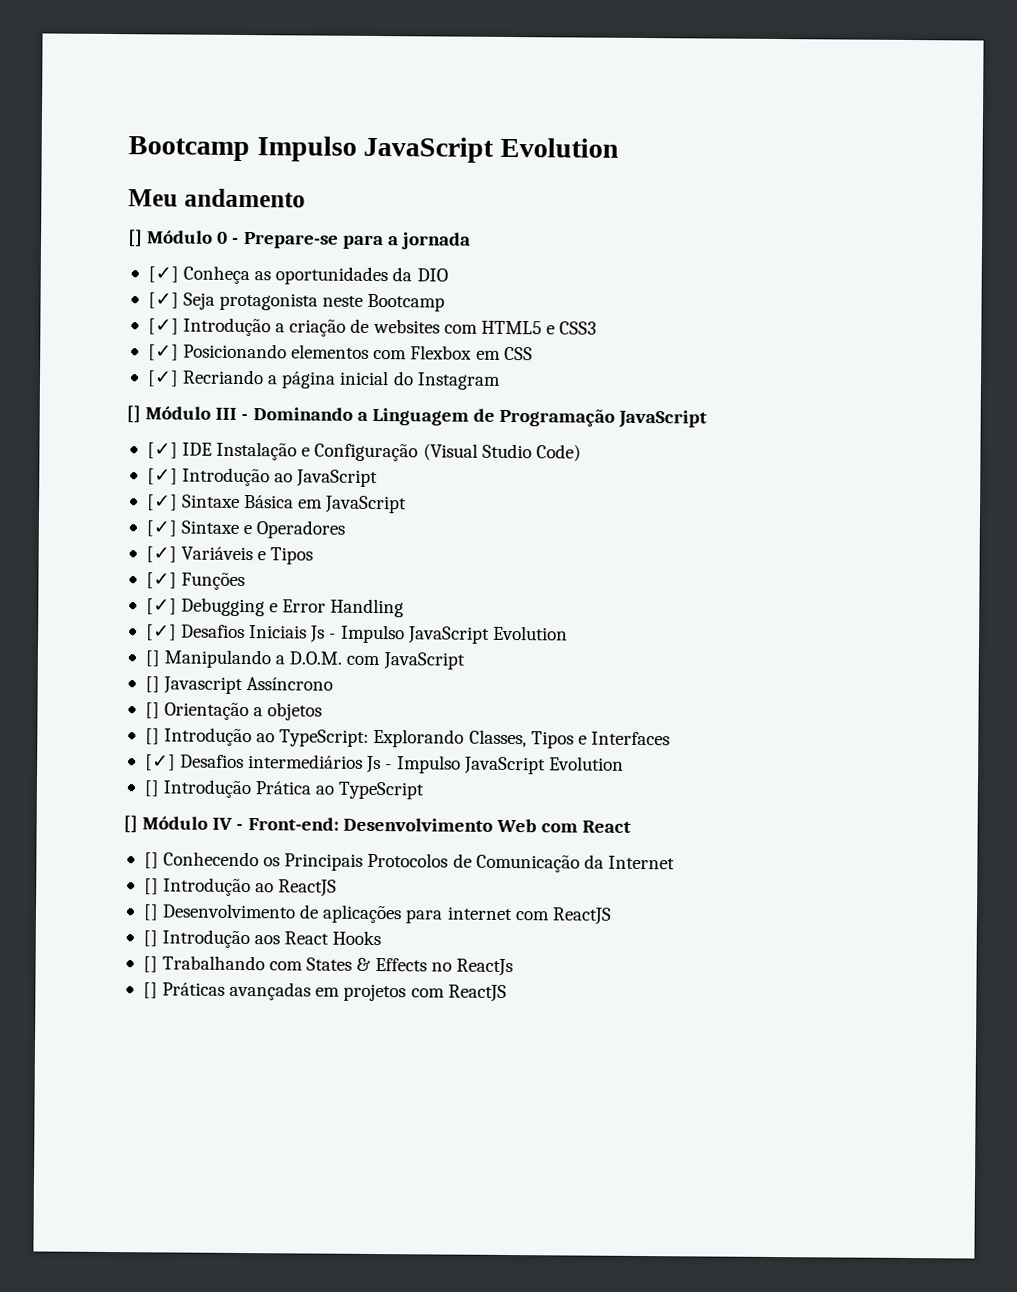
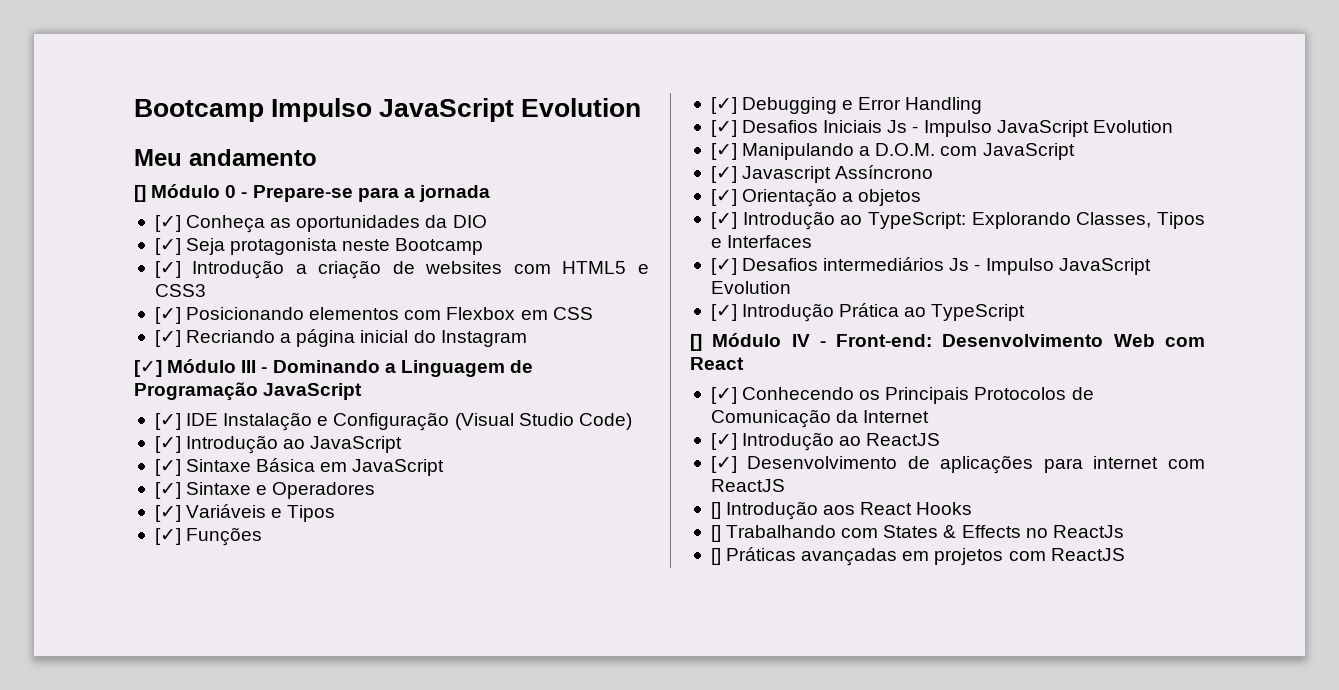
[126,405,141,423] [] -> [134,360,162,377] [✓]
[144,650,160,667] [] -> [710,143,737,160] [✓]
[144,676,160,693] [] -> [710,166,737,183] [✓]
[144,702,160,719] [] -> [710,189,737,206] [✓]
[144,728,160,745] [] -> [710,212,737,229] [✓]
[143,780,159,797] [] -> [710,304,737,321] [✓]
[143,852,159,869] [] -> [710,387,737,404] [✓]
[143,878,159,895] [] -> [710,433,737,450] [✓]
[142,904,159,921] [] -> [710,456,737,473] [✓]

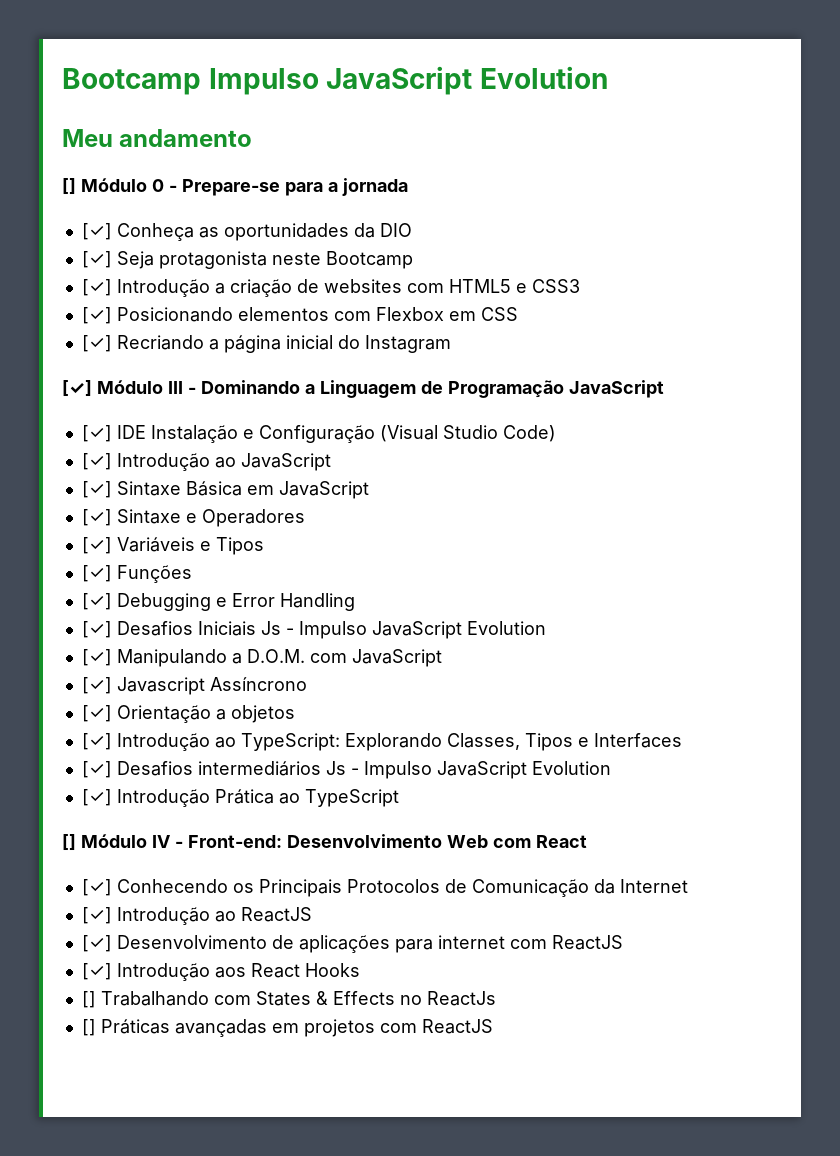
[710,502,721,519] [] -> [81,963,112,980] [✓]

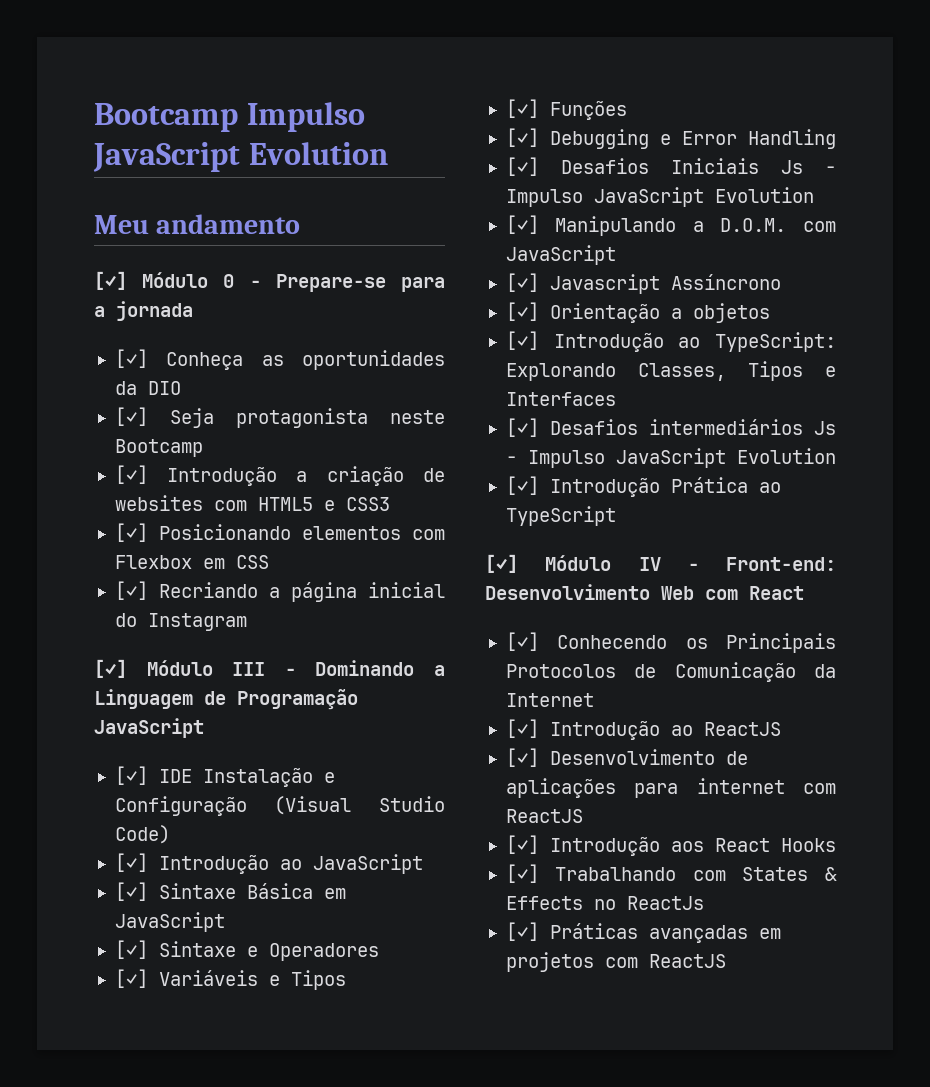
[62,178,76,195] [] -> [94,271,127,290] [✓]
[62,834,76,851] [] -> [485,554,518,573] [✓]
[81,991,96,1008] [] -> [505,864,539,883] [✓]
[81,1019,96,1036] [] -> [505,922,539,941] [✓]

